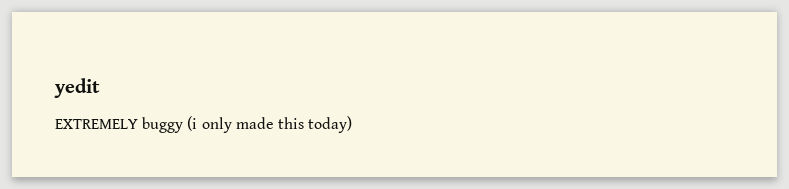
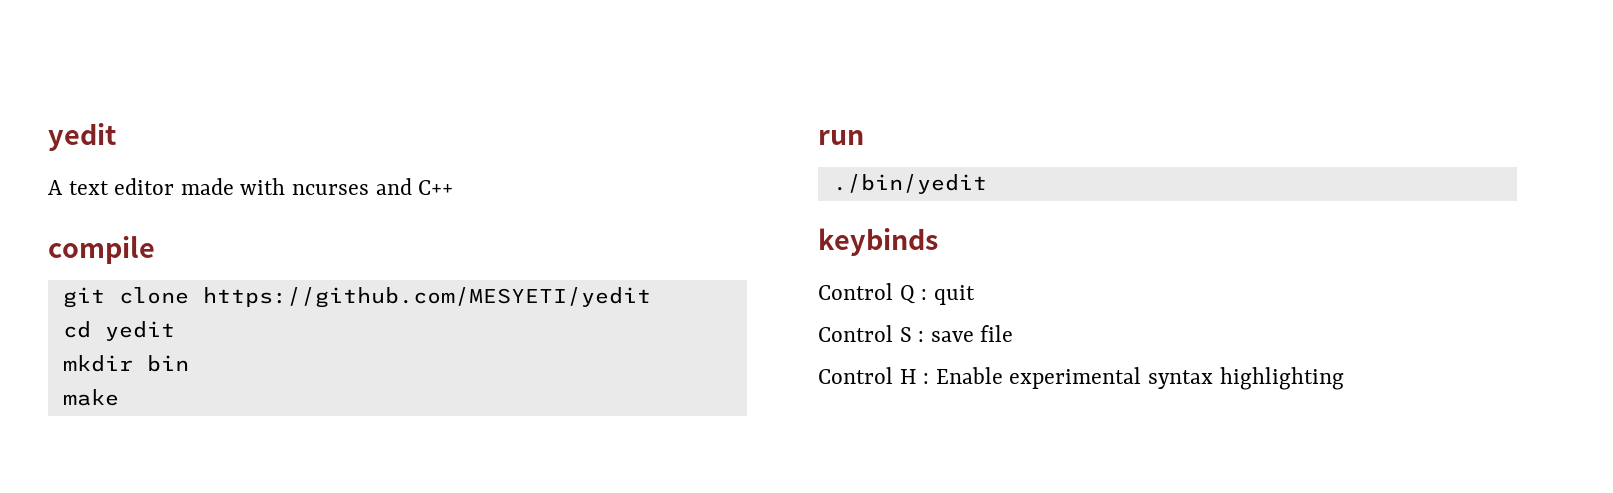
[54,78,100,98] [55,116,353,133] yedit // EXTREMELY buggy (i only made this today) -> [48,123,116,151] [48,178,454,195] [48,236,155,264] [62,287,651,308] [62,321,175,341] [62,355,189,372] [62,389,119,406] [818,130,864,145] [832,174,987,194] [818,228,938,256] [818,283,975,305] [818,325,1014,342] [818,367,1344,390] yedit // A text editor made with ncurses and C++ // compile // git clone https://github.com/MESYETI/yedit // cd yedit // mkdir bin // make // run // ./bin/yedit // keybinds // Control Q : quit // Control S : save file // Control H : Enable experimental syntax highlighting

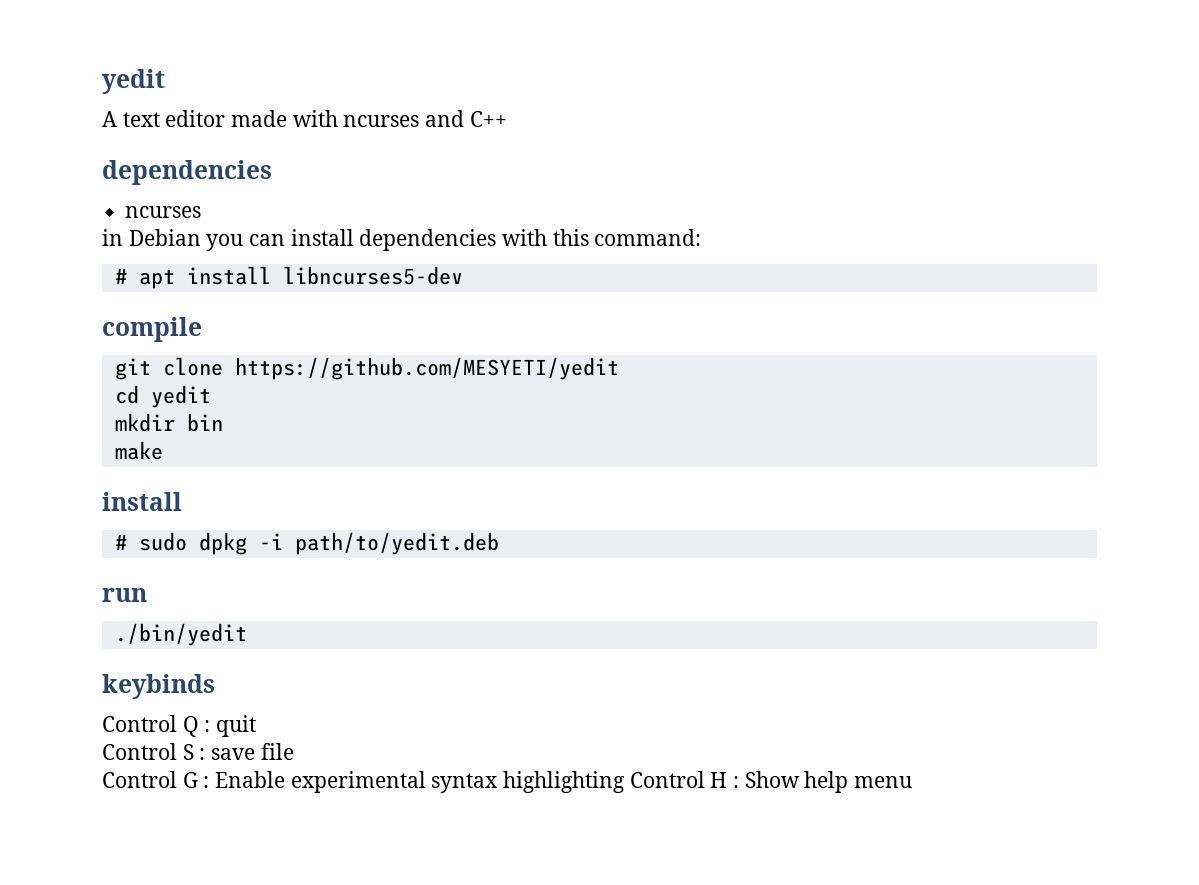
(454, 187) none -> [102,160,272,185] [125,206,202,218] [102,229,702,251] [114,266,463,289] // dependencies // ncurses // in Debian you can install dependencies with this command: // # apt install libncurses5-dev
(119, 397) none -> [102,492,182,511] [114,532,499,555] // install // # sudo dpkg -i path/to/yedit.deb
[899,369,917,384] H -> [182,772,198,788] G
(1344, 378) none -> [629,771,913,793] Control H : Show help menu

